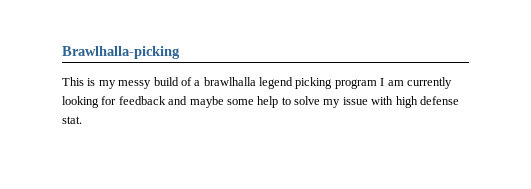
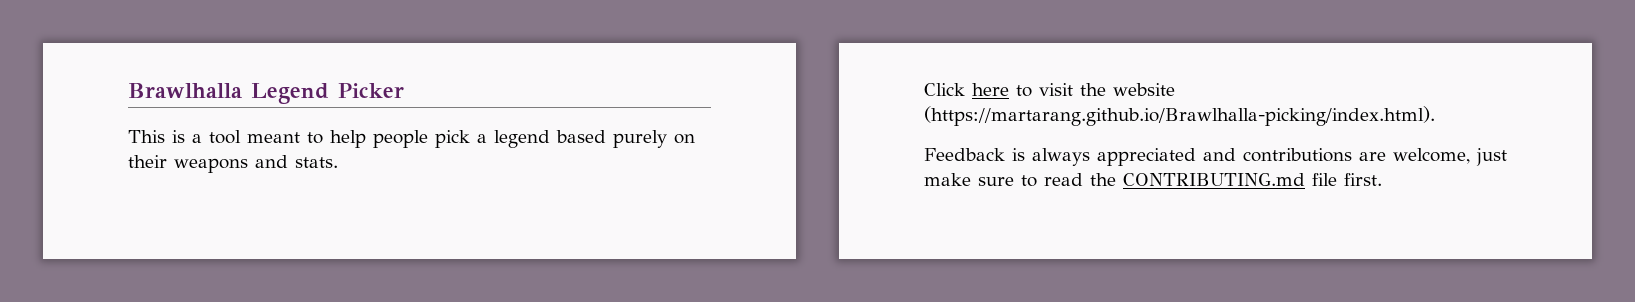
[62,46,180,59] Brawlhalla-picking -> [128,83,404,104] Brawlhalla Legend Picker
[98,77,452,89] [62,96,459,108] [62,116,82,124] my messy build of a brawlhalla legend picking program I am currently looking for feedback and maybe some help to solve my issue with high defense stat. -> [192,130,695,148] [128,155,338,173] [924,83,1175,97] [924,106,1435,126] [924,148,1507,166] [924,173,1382,187] a tool meant to help people pick a legend based purely on their weapons and stats. // Click here to visit the website (https://martarang.github.io/Brawlhalla-picking/index.html). // Feedback is always appreciated and contributions are welcome, just make sure to read the CONTRIBUTING.md file first.

